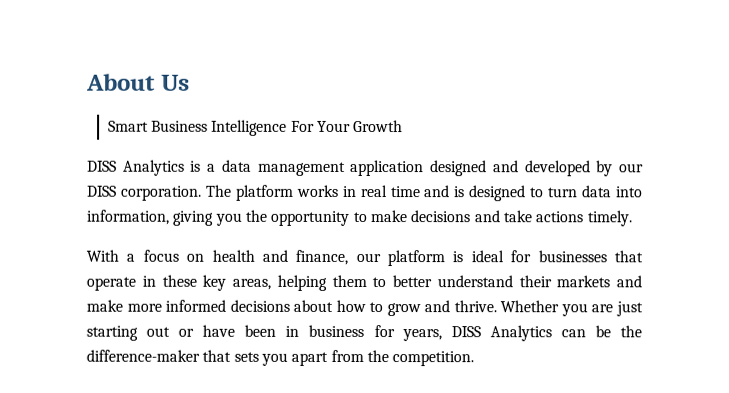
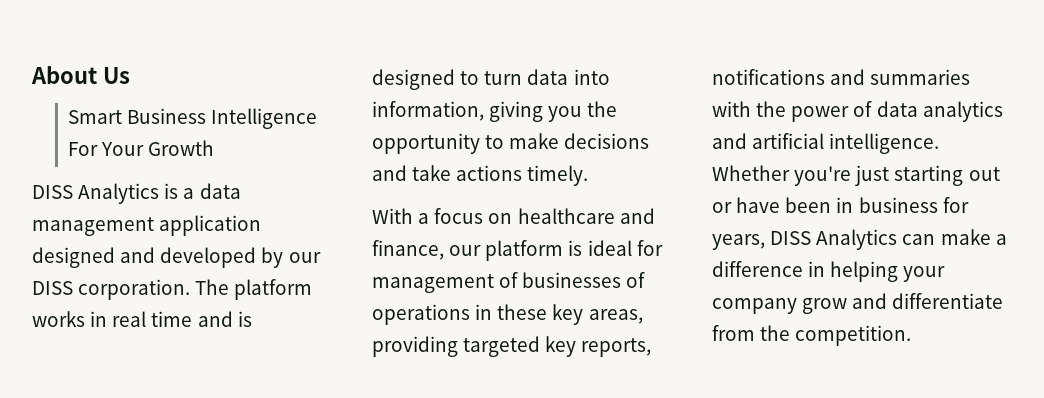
[211,249,255,262] health -> [517,208,615,224] healthcare
[537,250,643,263] [86,274,642,291] [86,299,614,317] businesses that operate in these key areas, helping them to better understand their markets and make more informed decisions about how to grow and thrive. Whether you are -> [372,272,646,293] [372,304,643,325] [372,336,652,357] [712,69,971,85] [712,101,1003,122] [712,133,940,154] [712,165,852,186] management of businesses of operations in these key areas, providing targeted key reports, notifications and summaries with the power of data analytics and artificial intelligence. Whether you're
[594,325,643,338] [86,349,329,366] be the difference-maker that sets you apart -> [940,229,1007,245] [712,261,946,282] [712,293,1004,314] make a difference in helping your company grow and differentiate

